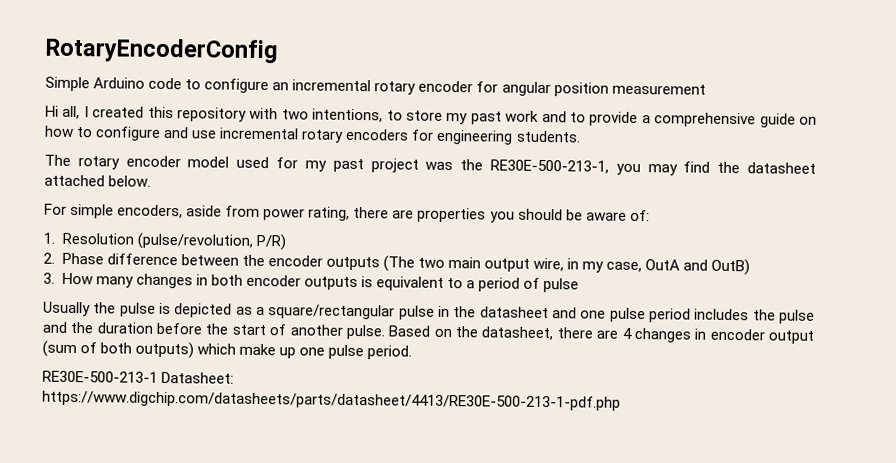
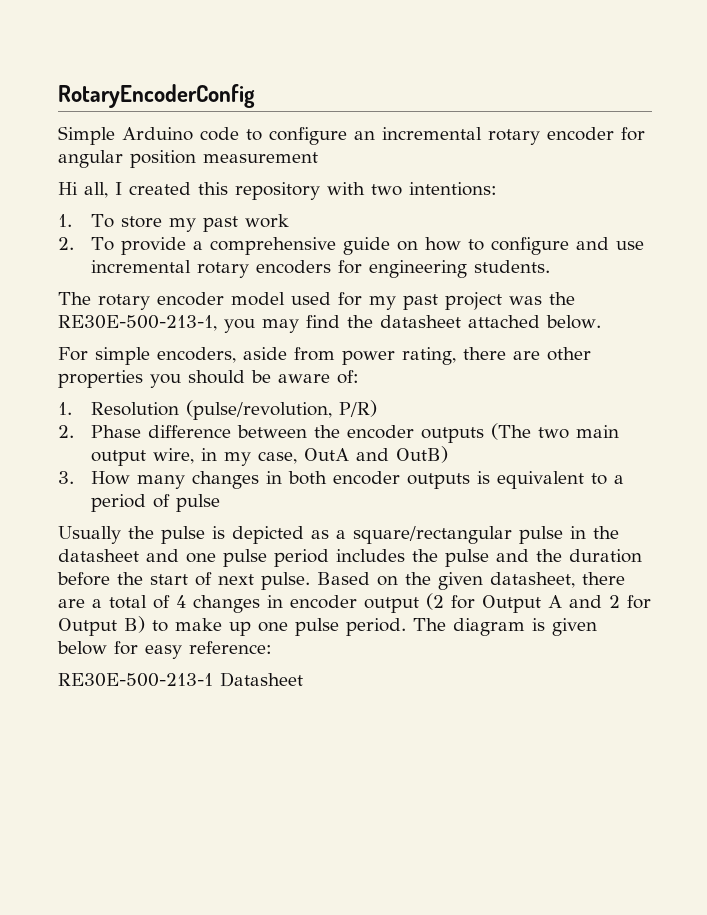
[312,108,403,123] intentions, to -> [409,182,497,196] [58,214,115,228] intentions: // 1. To
[541,110,586,123] and to -> [58,237,115,251] // 2. To
(415, 214) none -> [547,347,591,361] other
[289,324,343,336] another -> [218,574,254,585] next
(479, 332) none -> [438,572,483,590] given
(619, 334) none -> [92,595,170,609] a total of
[42,340,237,359] (sum of both outputs) which -> [426,593,651,613] [58,616,168,636] (2 for Output A and 2 for Output B) to
(413, 352) none -> [413,618,597,636] [57,641,272,659] The diagram is given below for easy reference:
[161,371,235,384] [42,390,621,411] Datasheet: https://www.digchip.com/datasheets/parts/datasheet/4413/RE30E-500-213-1-pdf.php -> [220,672,303,687] Datasheet

